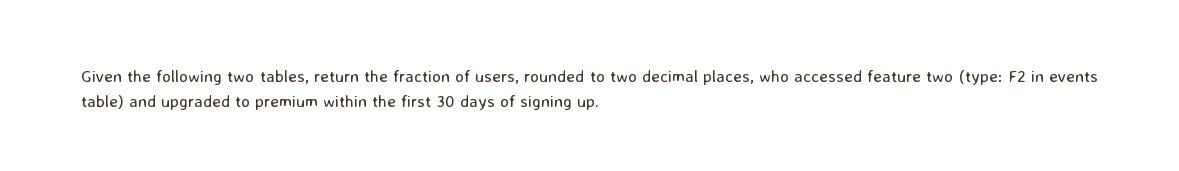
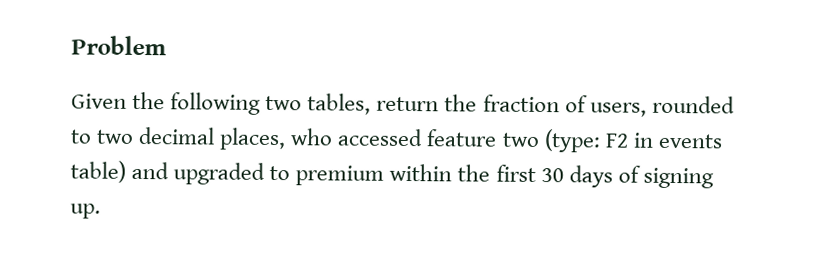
(81, 76) none -> [71,35,167,56] Problem //

